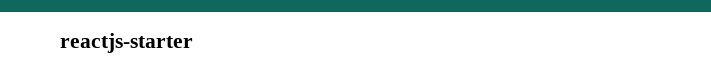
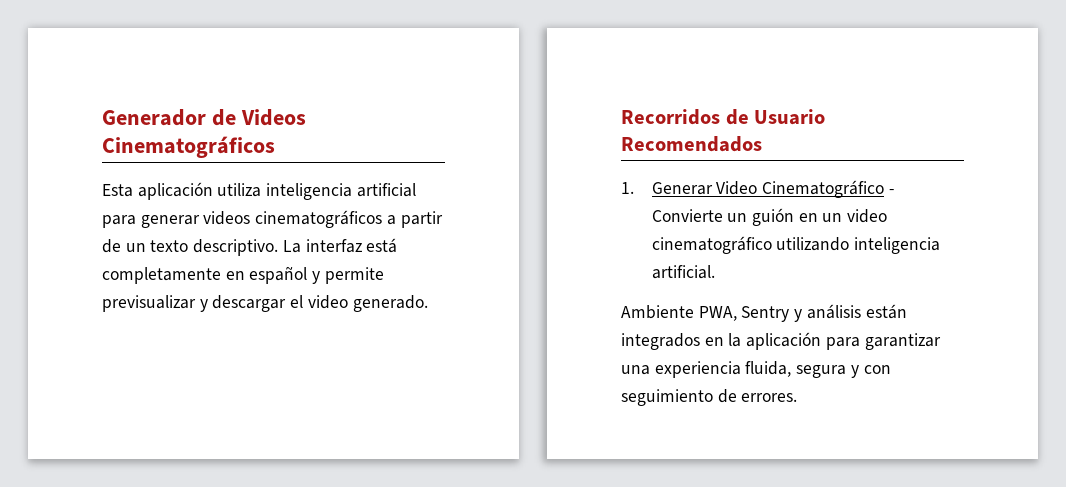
[60,33,193,53] reactjs-starter -> [102,109,306,126] [102,136,275,158] [102,182,416,200] [102,210,443,228] [102,238,398,256] [102,266,384,284] [102,295,428,312] [621,109,826,125] [621,136,762,152] [621,180,894,198] [651,208,888,226] [651,236,940,254] [651,265,715,279] [621,304,907,322] [621,332,941,350] [621,361,891,378] [621,389,798,406] Generador de Videos Cinematográficos // Esta aplicación utiliza inteligencia artificial para generar videos cinematográficos a partir de un texto descriptivo. La interfaz está completamente en español y permite previsualizar y descargar el video generado. // Recorridos de Usuario Recomendados // 1. Generar Video Cinematográfico - Convierte un guión en un video cinematográfico utilizando inteligencia artificial. // Ambiente PWA, Sentry y análisis están integrados en la aplicación para garantizar una experiencia fluida, segura y con seguimiento de errores.

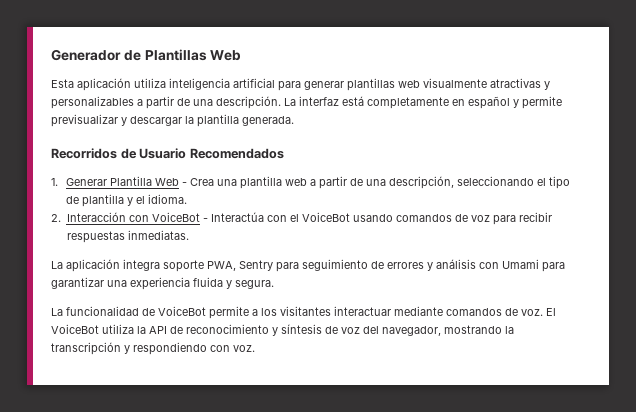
[240,109,306,126] [102,136,275,158] Videos Cinematográficos -> [144,49,242,61] Plantillas Web
[203,210,443,228] [102,239,279,256] videos cinematográficos a partir de un texto descriptivo. -> [347,78,550,91] [51,96,281,109] plantillas web visualmente atractivas y personalizables a partir de una descripción.
[290,295,428,312] el video generado. -> [185,114,294,127] la plantilla generada.
[716,180,894,198] [651,208,888,226] [651,236,940,254] [651,265,715,279] [621,304,907,322] [621,332,941,350] [621,361,891,378] [621,389,798,406] Video Cinematográfico - Convierte un guión en un video cinematográfico utilizando inteligencia artificial. // Ambiente PWA, Sentry y análisis están integrados en la aplicación para garantizar una experiencia fluida, segura y con seguimiento de errores. -> [110,176,571,189] [66,194,188,207] [51,212,552,225] [66,230,189,243] [51,259,565,272] [51,277,274,290] [51,306,556,319] [51,324,514,336] [51,342,255,355] Plantilla Web - Crea una plantilla web a partir de una descripción, seleccionando el tipo de plantilla y el idioma. // 2. Interacción con VoiceBot - Interactúa con el VoiceBot usando comandos de voz para recibir respuestas inmediatas. // La aplicación integra soporte PWA, Sentry para seguimiento de errores y análisis con Umami para garantizar una experiencia fluida y segura. // La funcionalidad de VoiceBot permite a los visitantes interactuar mediante comandos de voz. El VoiceBot utiliza la API de reconocimiento y síntesis de voz del navegador, mostrando la transcripción y respondiendo con voz.

